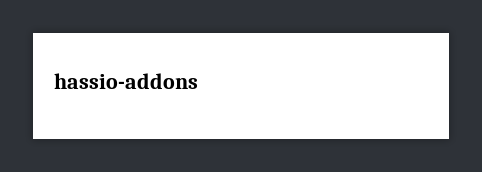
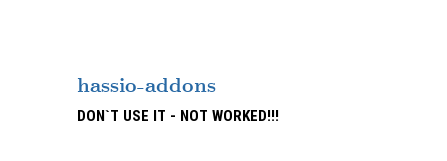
(198, 81) none -> [77,110,280,121] // DON`T USE IT - NOT WORKED!!!

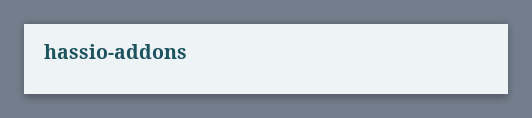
[77,110,280,121] // DON`T USE IT - NOT WORKED!!! -> (187, 51) none

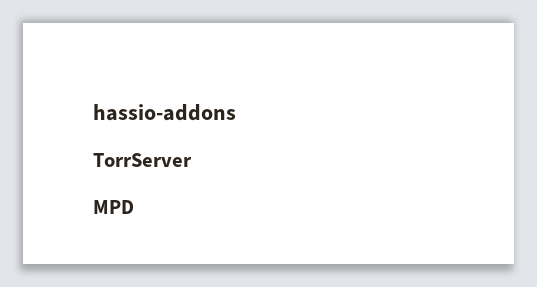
(187, 51) none -> [93,153,192,167] [93,200,134,214] // TorrServer // MPD

